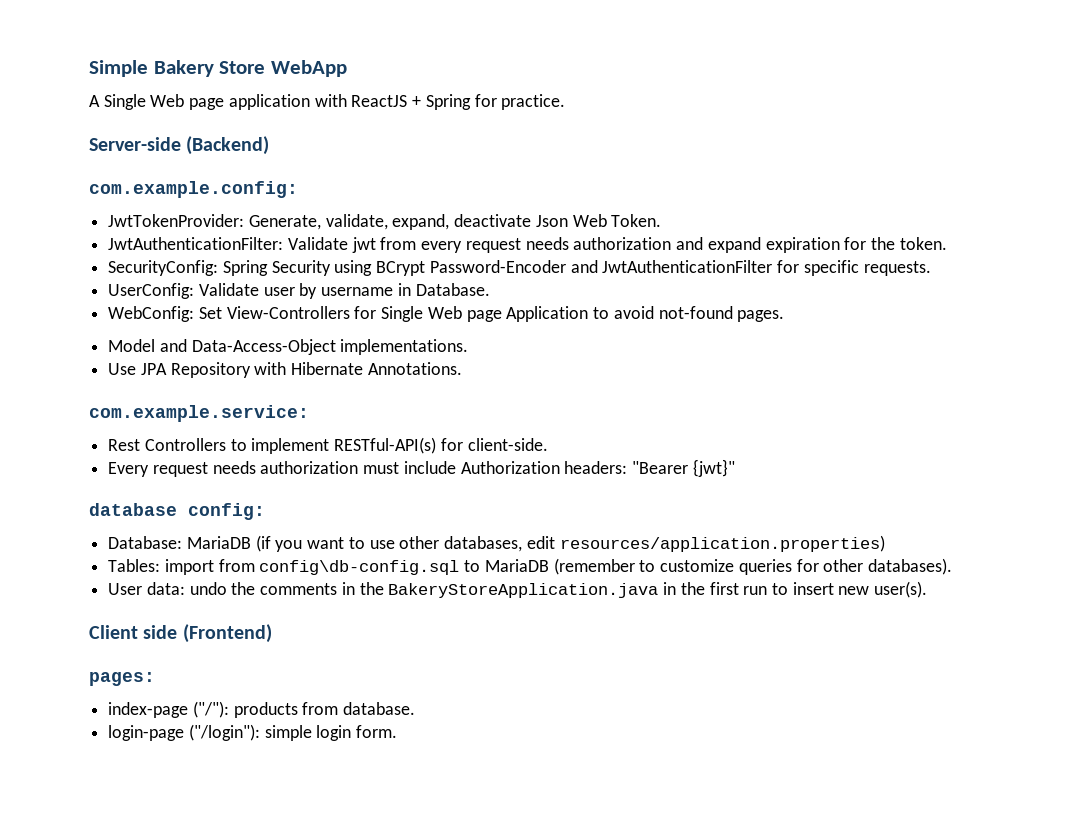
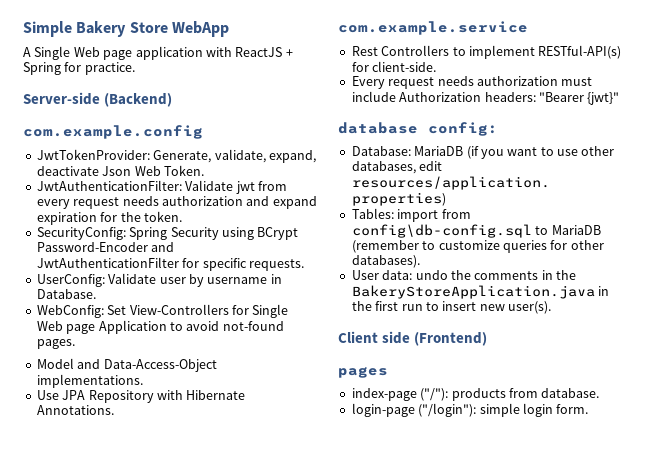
[89,181,298,198] com.example.config: -> [23,125,203,139] com.example.config
[89,405,309,422] com.example.service: -> [338,21,528,35] com.example.service
[89,672,155,686] pages: -> [338,366,388,378] pages

